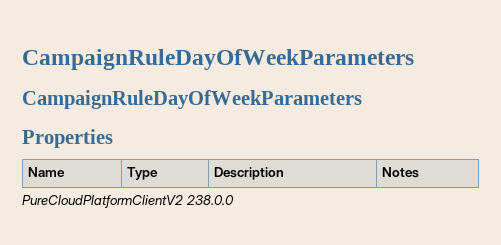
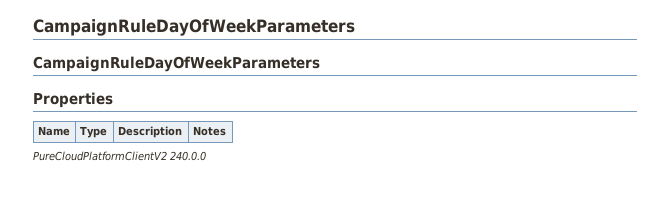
[185,195,234,205] 238.0.0 -> [170,151,206,161] 240.0.0

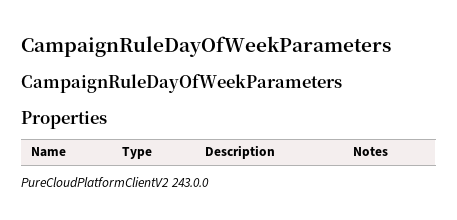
[170,151,206,161] 240.0.0 -> [170,178,209,187] 243.0.0

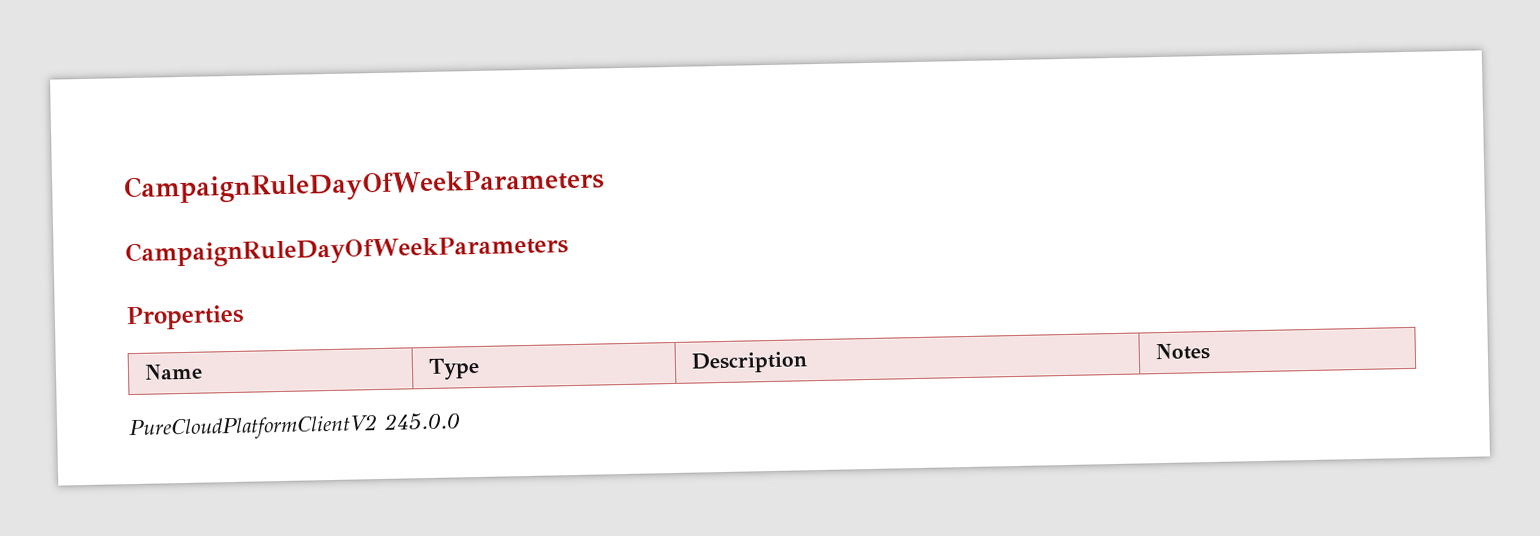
[170,178,209,187] 243.0.0 -> [383,412,461,431] 245.0.0

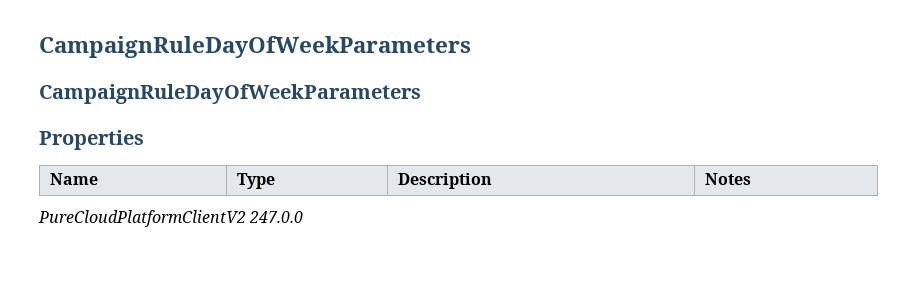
[383,412,461,431] 245.0.0 -> [249,211,304,223] 247.0.0

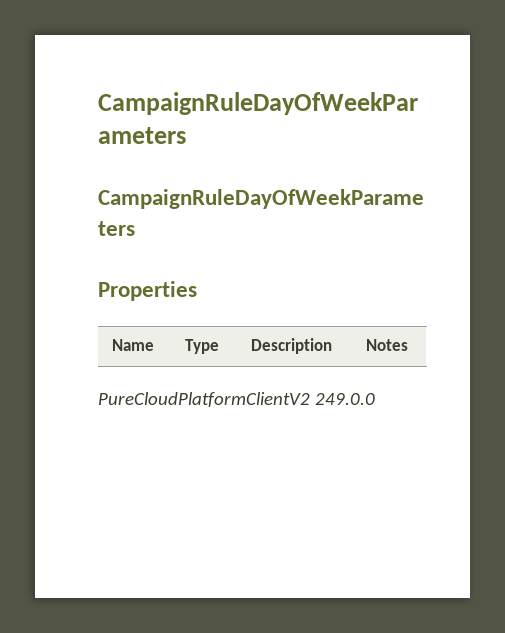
[249,211,304,223] 247.0.0 -> [314,393,375,405] 249.0.0

